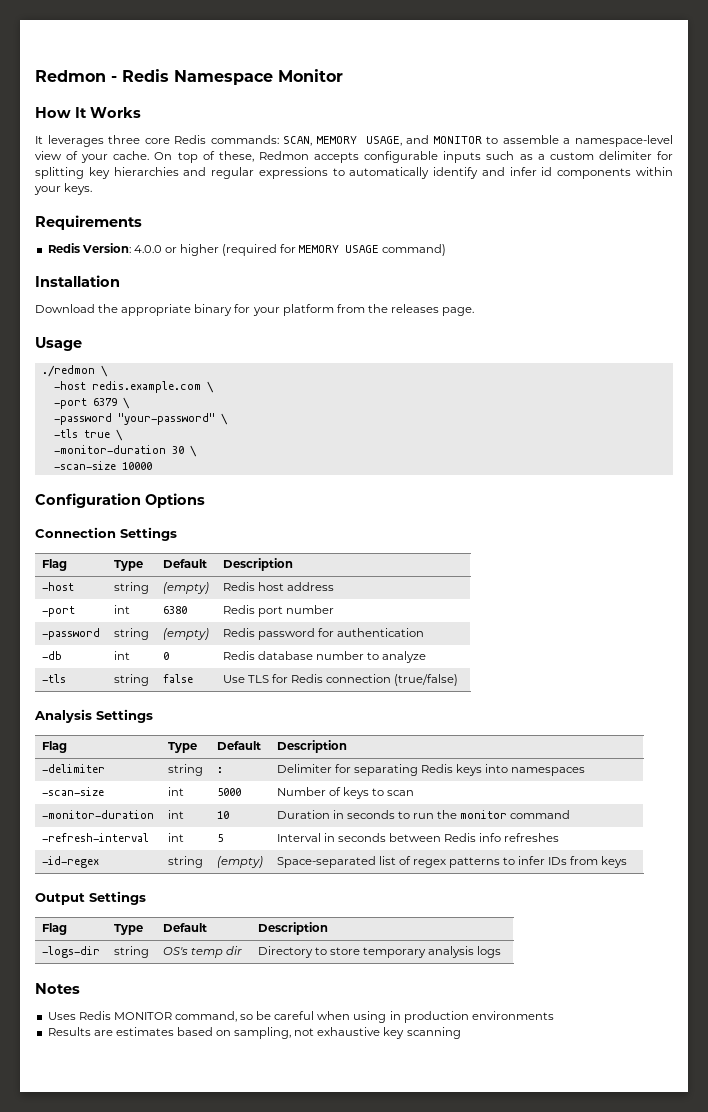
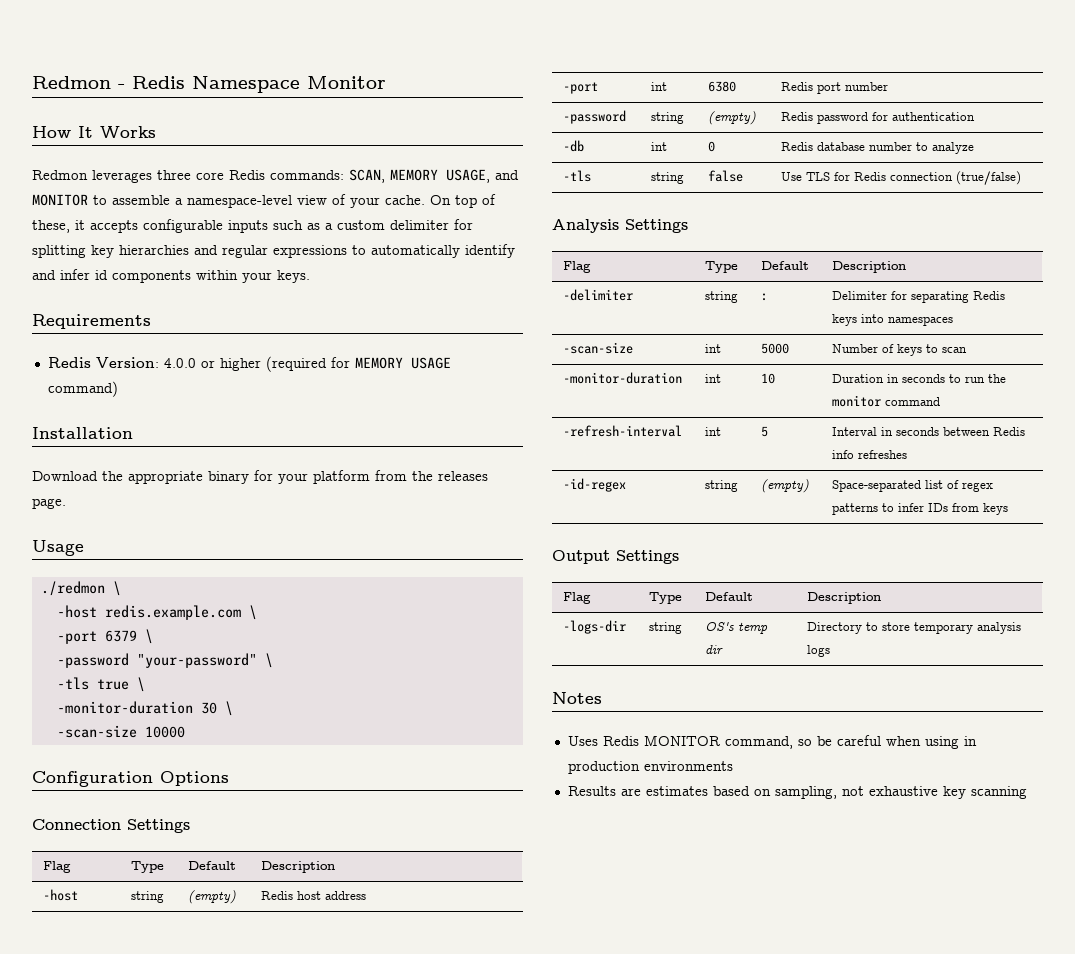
[35,136,43,144] It -> [32,170,88,180] Redmon
[258,151,309,160] Redmon -> [75,220,85,230] it

